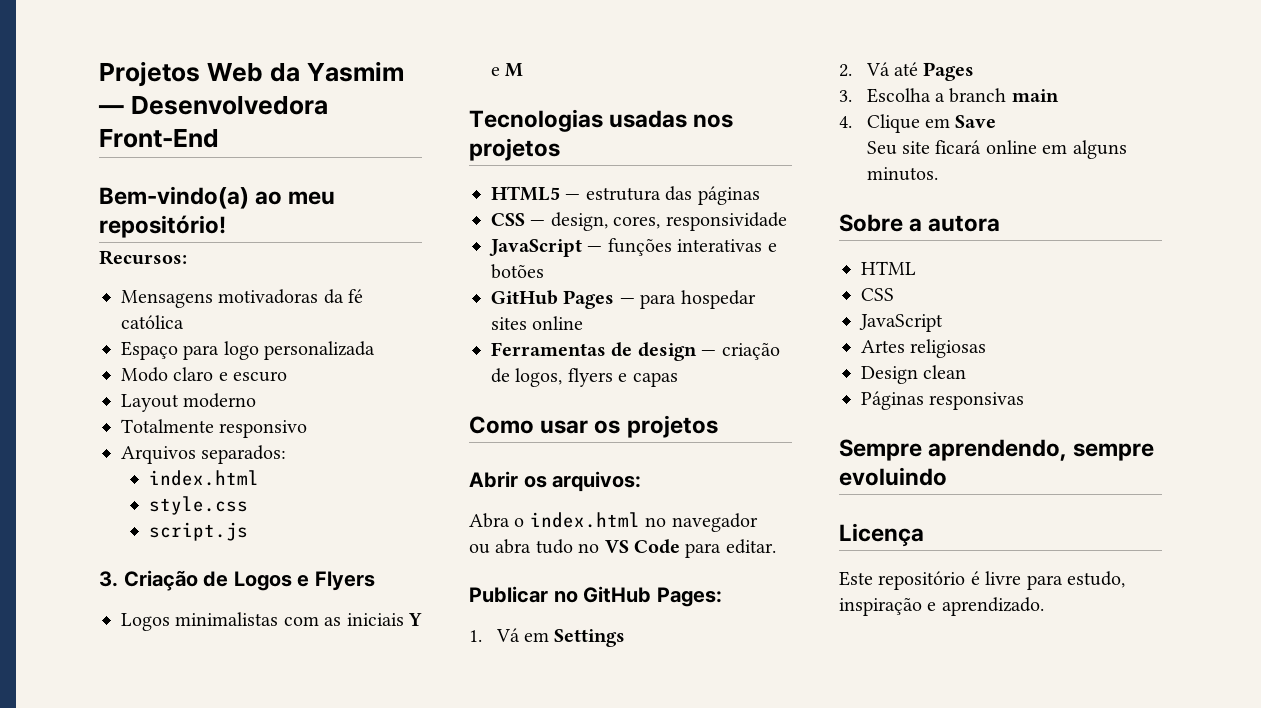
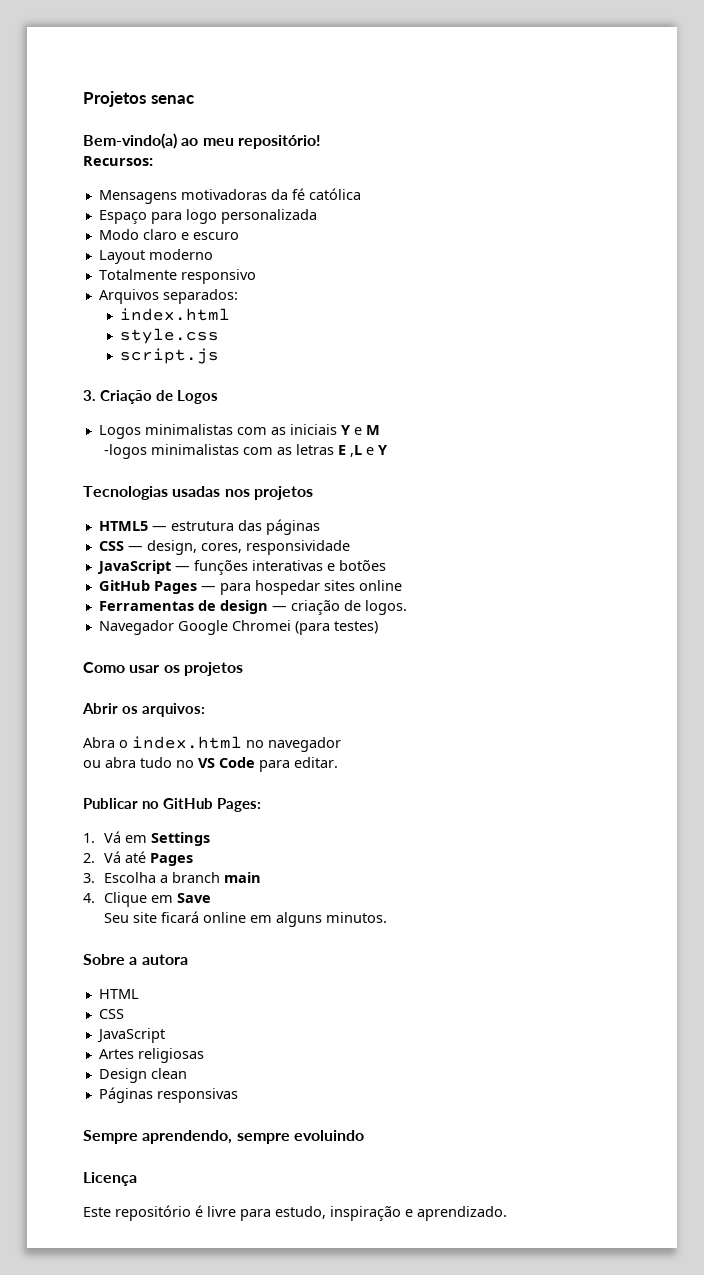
[206,61,404,82] [98,95,328,115] [99,128,219,148] Web da Yasmim — Desenvolvedora Front-End -> [150,95,194,104] senac
[297,571,375,591] e Flyers -> (219, 397) none
(524, 70) none -> [103,444,388,459] // -logos minimalistas com as letras E ,L e Y
[515,368,678,387] logos, flyers e capas -> [364,600,407,615] [98,620,378,635] logos. // Navegador Google Chromei (para testes)

